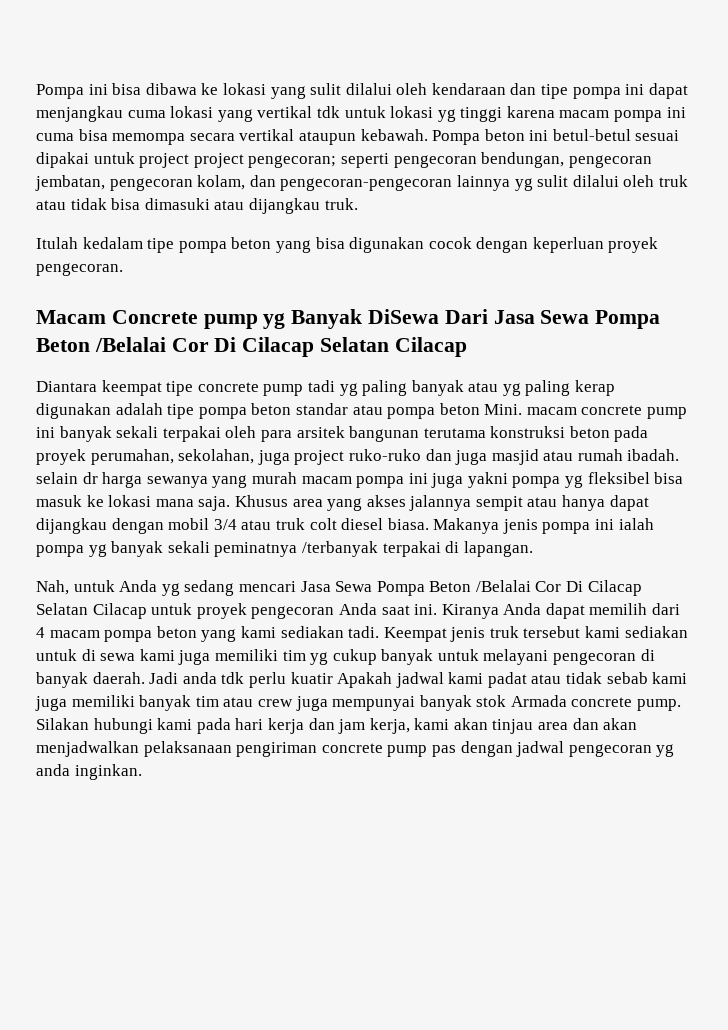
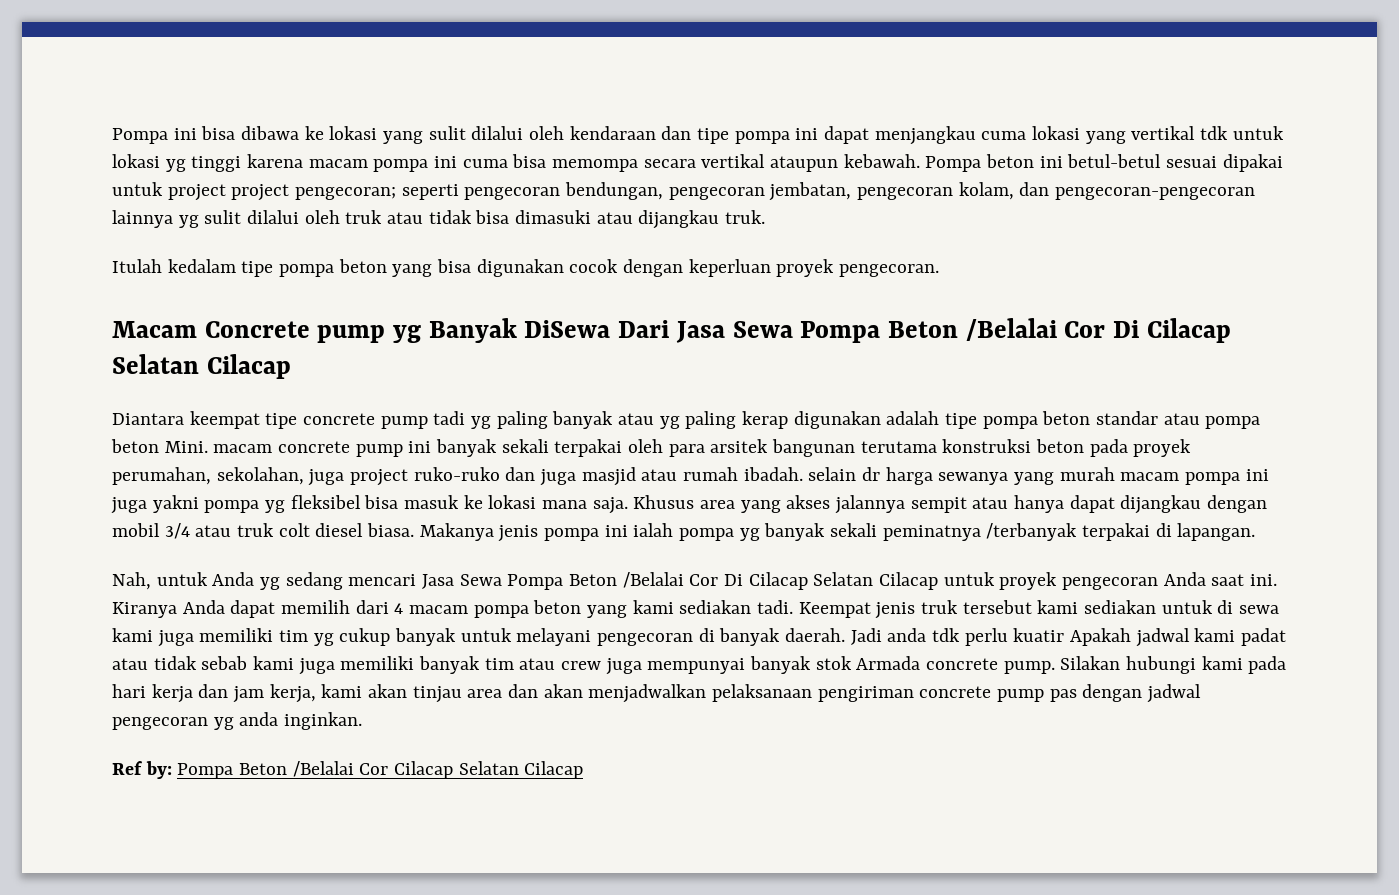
(142, 772) none -> [112,761,584,779] // Ref by: Pompa Beton /Belalai Cor Cilacap Selatan Cilacap

